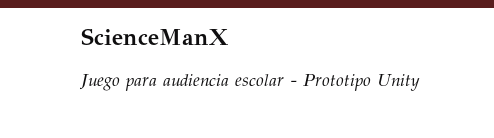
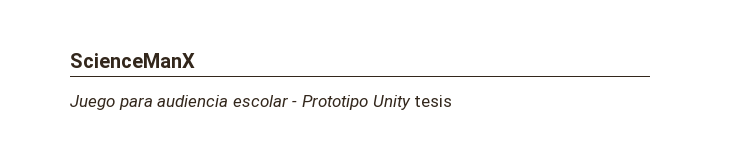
(420, 82) none -> [414,95,453,107] tesis

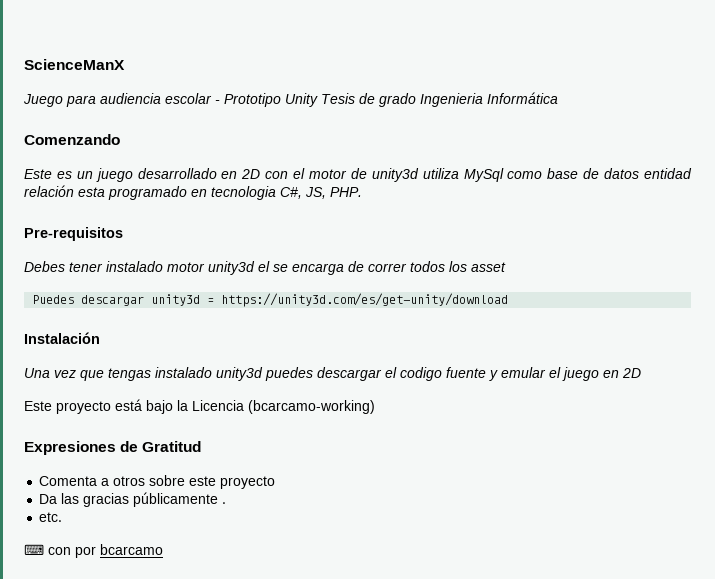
[414,95,453,107] tesis -> [321,92,558,107] [24,134,120,145] [24,168,693,182] [24,185,362,200] [24,227,123,241] [24,261,506,275] [32,293,509,307] [24,332,100,344] [24,367,641,381] [24,399,375,414] [24,441,202,455] [39,475,276,489] [39,492,227,507] [39,512,63,522] [24,544,163,558] Tesis de grado Ingenieria Informática // Comenzando // Este es un juego desarrollado en 2D con el motor de unity3d utiliza MySql como base de datos entidad relación esta programado en tecnologia C#, JS, PHP. // Pre-requisitos // Debes tener instalado motor unity3d el se encarga de correr todos los asset // Puedes descargar unity3d = https://unity3d.com/es/get-unity/download // Instalación // Una vez que tengas instalado unity3d puedes descargar el codigo fuente y emular el juego en 2D // Este proyecto está bajo la Licencia (bcarcamo-working) // Expresiones de Gratitud // Comenta a otros sobre este proyecto // Da las gracias públicamente . // etc. // ⌨ con por bcarcamo

